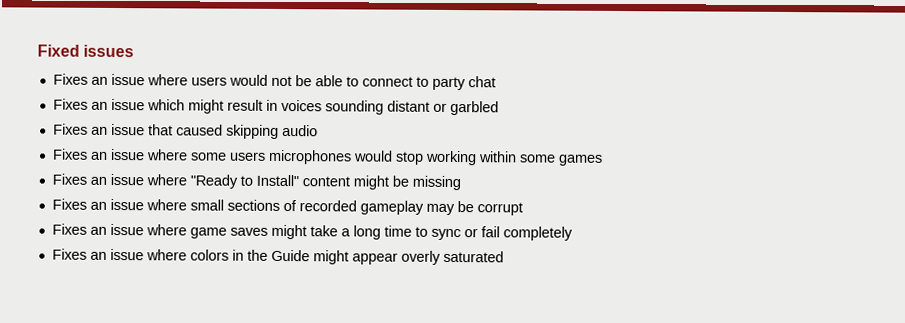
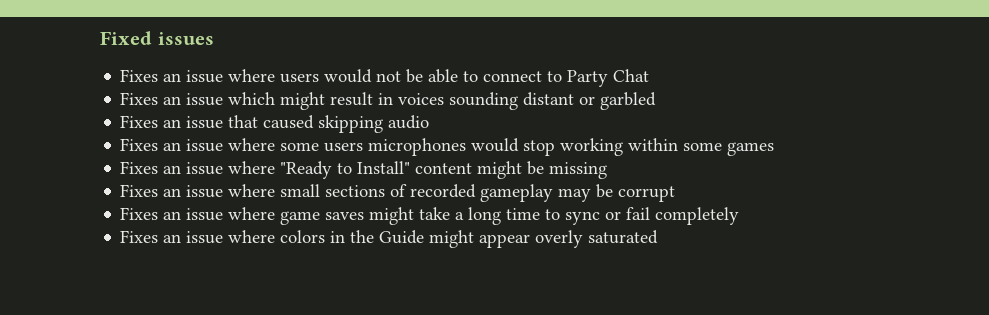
[431,76,496,91] party chat -> [567,69,650,87] Party Chat

